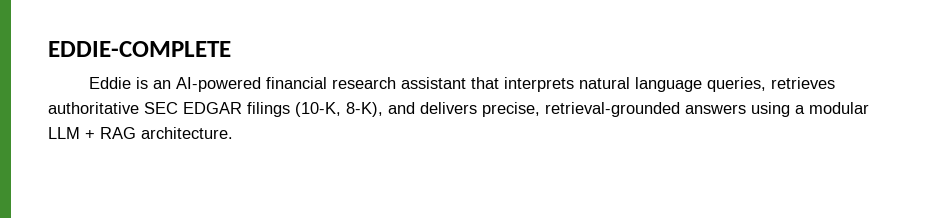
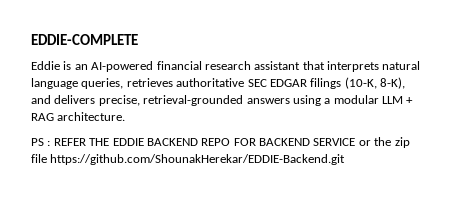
(233, 133) none -> [31,137,410,148] [31,154,346,165] // PS : REFER THE EDDIE BACKEND REPO FOR BACKEND SERVICE or the zip file https://github.com/ShounakHerekar/EDDIE-Backend.git

